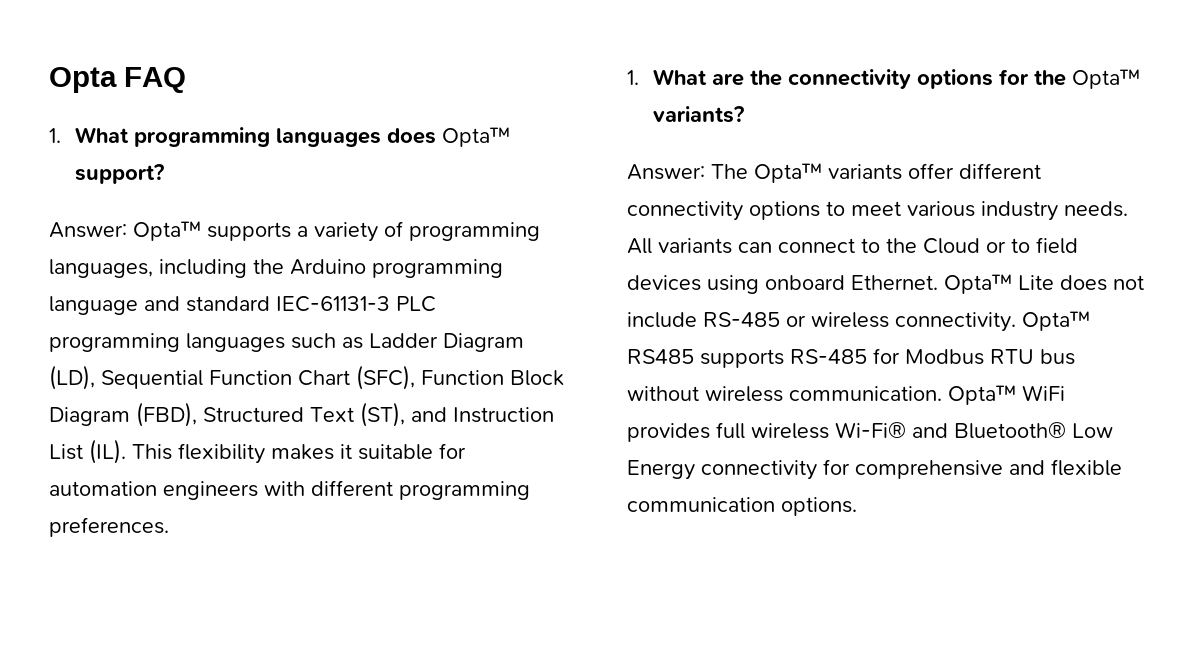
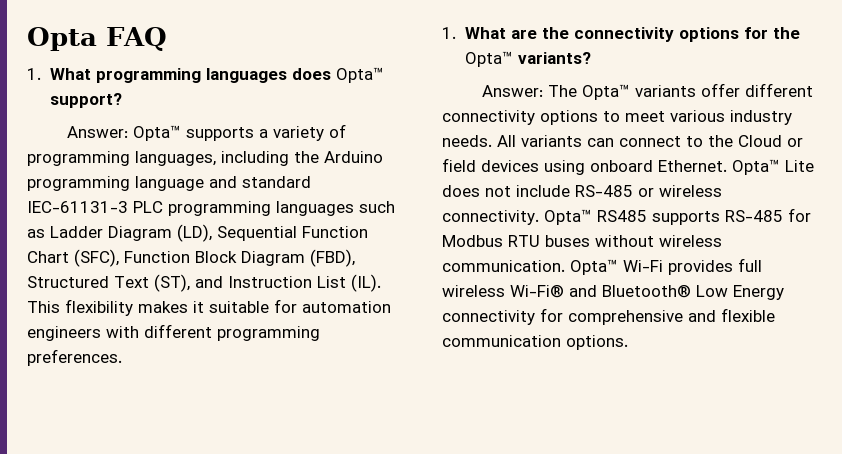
[1011,238,1030,253] to -> (803, 142) none
[1040,349,1075,365] bus -> [545,235,590,247] buses
[1022,385,1065,401] WiFi -> [623,260,663,272] Wi-Fi

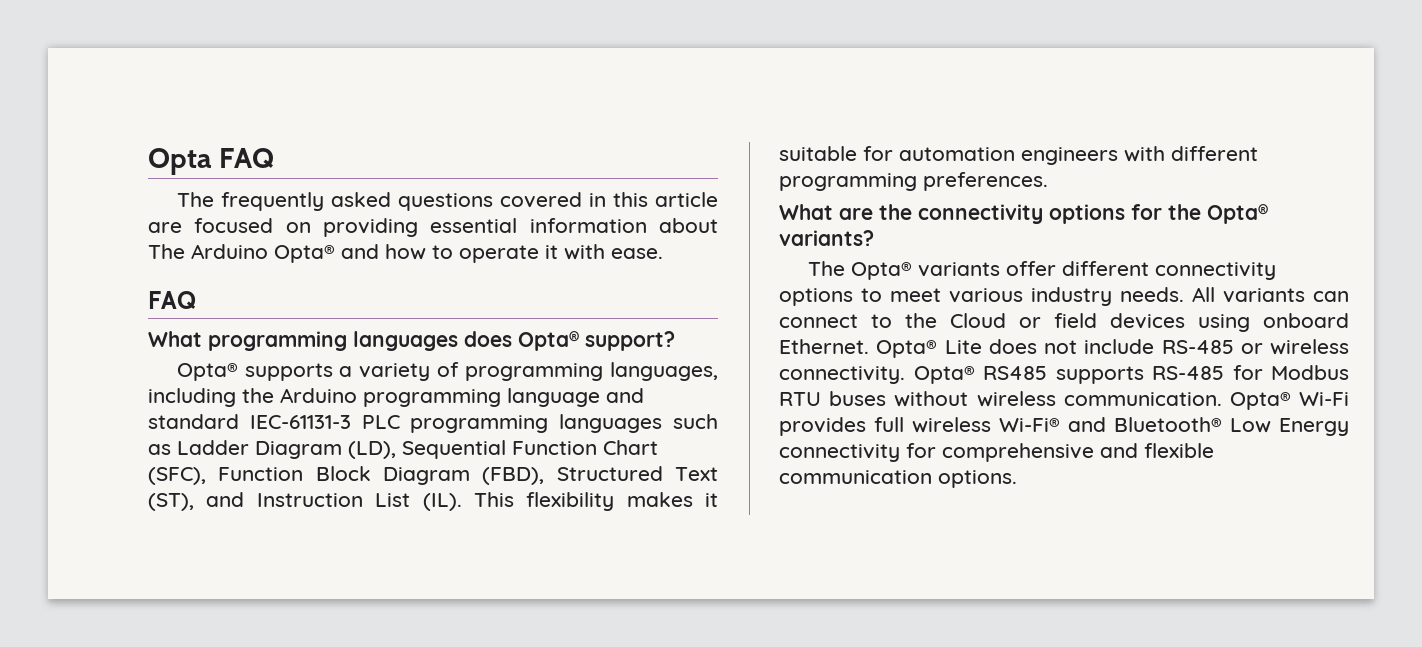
[27,68,41,80] 1. -> [176,192,718,211] [148,218,718,237] [148,244,663,263] [148,291,196,309] The frequently asked questions covered in this article are focused on providing essential information about The Arduino Opta® and how to operate it with ease. // FAQ //
[335,67,384,83] Opta™ -> [518,331,579,351] Opta®
[67,125,182,141] Answer: Opta™ -> [176,363,238,381] Opta®
[442,27,456,39] 1. -> (1048, 181) none
[464,51,513,67] Opta™ -> [1207,204,1268,224] Opta®
[482,84,631,100] Answer: The Opta™ -> [807,261,912,280] The Opta®
[732,159,780,175] Opta™ -> [876,340,938,358] Opta®
[544,209,592,225] Opta™ -> [913,366,975,384] Opta®
[570,259,618,275] Opta™ -> [1229,392,1291,410] Opta®

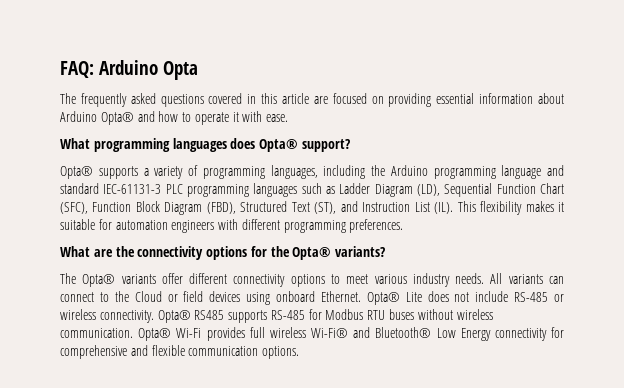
(148, 161) none -> [60,60,159,78] FAQ: Arduino
[218,148,274,168] FAQ -> (199, 70) none
[148,244,185,259] The -> (564, 98) none
[148,291,196,309] // FAQ -> (289, 118) none

